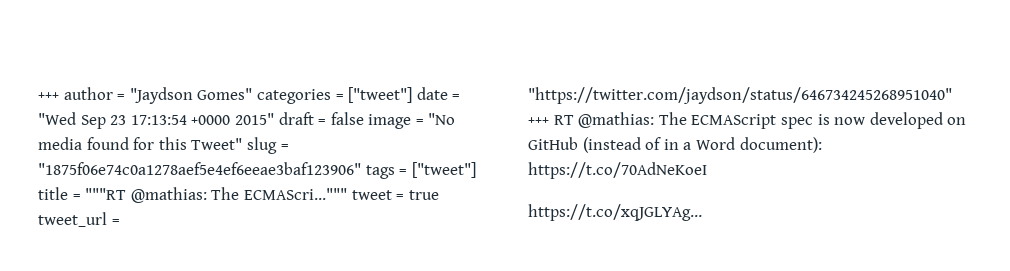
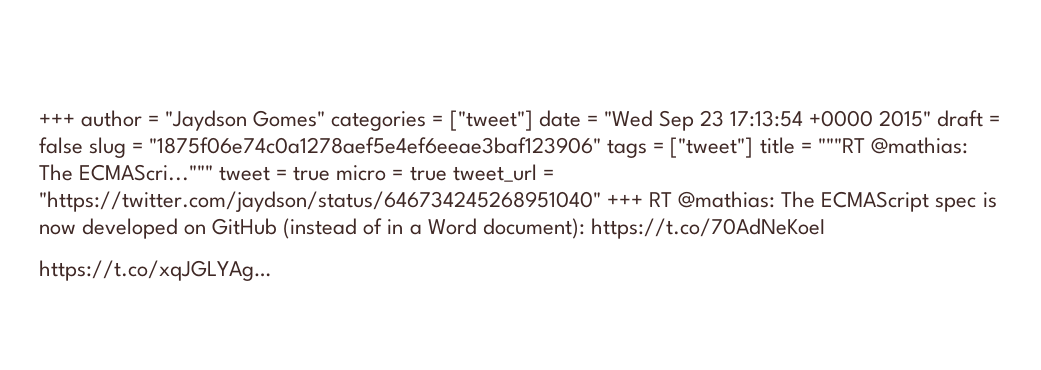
[368,113,456,129] [38,137,243,150] image = "No media found for this Tweet" -> (83, 145) none
(439, 195) none -> [336,165,447,181] micro = true

